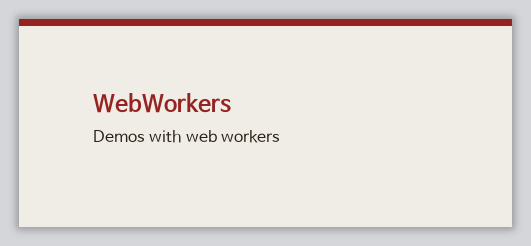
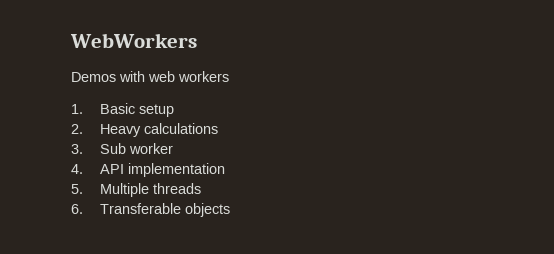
(280, 136) none -> [71,103,174,117] [71,123,218,137] [71,143,173,154] [71,163,225,177] [71,183,201,197] [71,203,230,217] // 1. Basic setup // 2. Heavy calculations // 3. Sub worker // 4. API implementation // 5. Multiple threads // 6. Transferable objects

